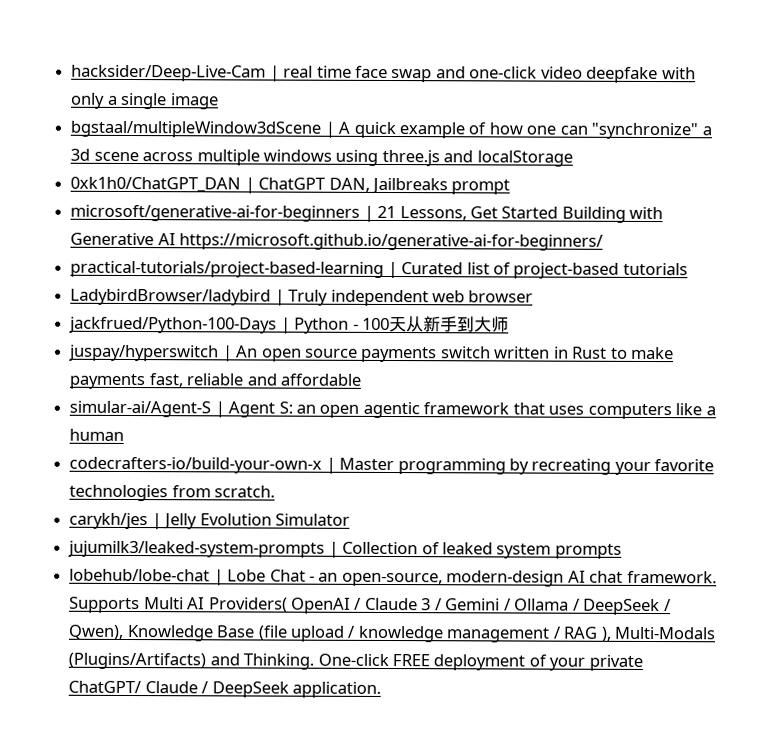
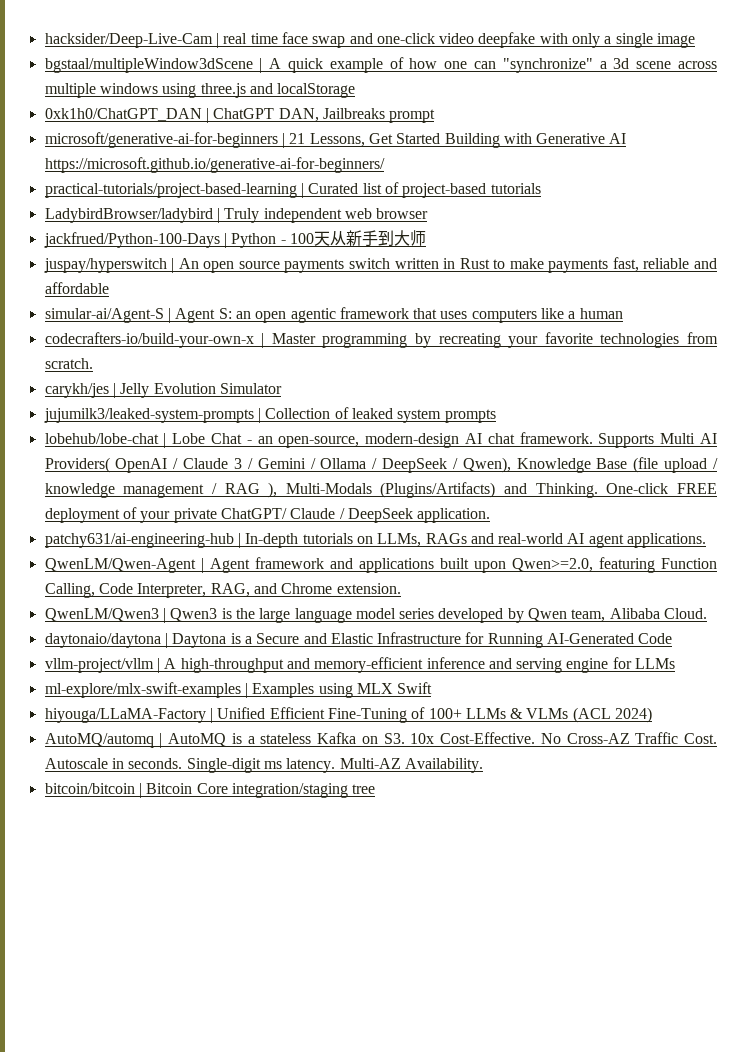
(381, 689) none -> [44,533,707,548] [44,557,717,573] [44,583,401,598] [44,608,708,623] [44,632,673,648] [44,657,676,673] [44,682,433,698] [44,707,653,723] [44,732,717,748] [44,758,483,773] [44,783,376,798] // patchy631/ai-engineering-hub | In-depth tutorials on LLMs, RAGs and real-world AI agent applications. // QwenLM/Qwen-Agent | Agent framework and applications built upon Qwen>=2.0, featuring Function Calling, Code Interpreter, RAG, and Chrome extension. // QwenLM/Qwen3 | Qwen3 is the large language model series developed by Qwen team, Alibaba Cloud. // daytonaio/daytona | Daytona is a Secure and Elastic Infrastructure for Running AI-Generated Code // vllm-project/vllm | A high-throughput and memory-efficient inference and serving engine for LLMs // ml-explore/mlx-swift-examples | Examples using MLX Swift // hiyouga/LLaMA-Factory | Unified Efficient Fine-Tuning of 100+ LLMs & VLMs (ACL 2024) // AutoMQ/automq | AutoMQ is a stateless Kafka on S3. 10x Cost-Effective. No Cross-AZ Traffic Cost. Autoscale in seconds. Single-digit ms latency. Multi-AZ Availability. // bitcoin/bitcoin | Bitcoin Core integration/staging tree

